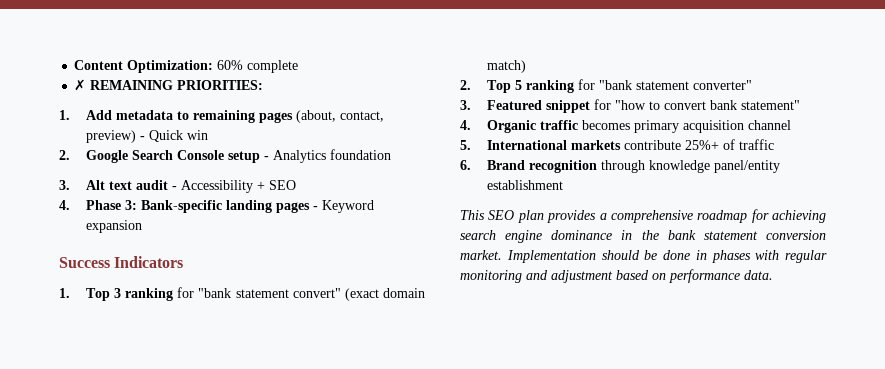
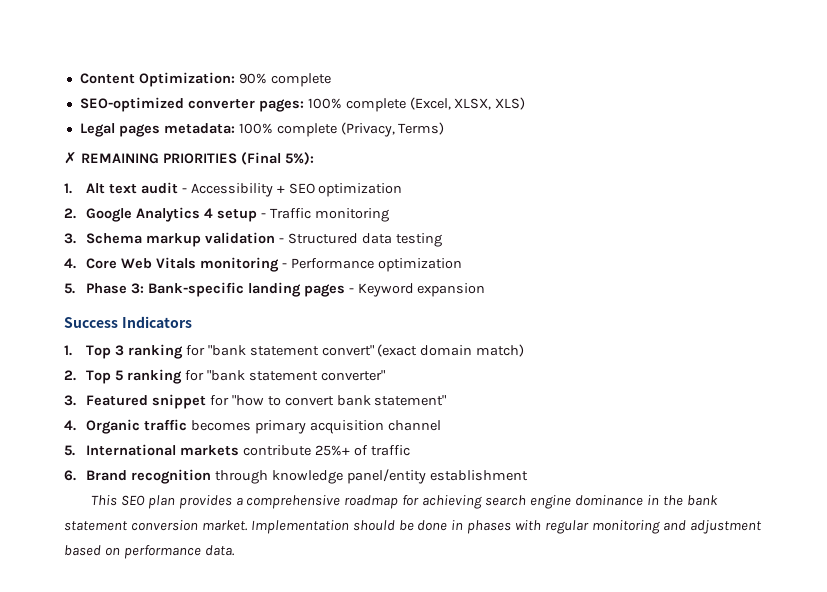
[217,60,244,70] 60% -> [238,73,267,84] 90%
[74,79,264,91] [59,110,384,123] [85,130,208,143] [59,149,391,163] [59,180,70,190] ✗ REMAINING PRIORITIES: // 1. Add metadata to remaining pages (about, contact, preview) - Quick win // 2. Google Search Console setup - Analytics foundation // 3. -> [79,97,526,112] [79,122,445,137] [64,152,314,165] [64,183,72,194] SEO-optimized converter pages: 100% complete (Excel, XLSX, XLS) // Legal pages metadata: 100% complete (Privacy, Terms) // ✗ REMAINING PRIORITIES (Final 5%): // 1.
[59,200,70,210] // 4. -> [318,183,403,197] [64,207,389,222] [64,232,442,247] [64,257,462,272] [64,283,75,294] optimization // 2. Google Analytics 4 setup - Traffic monitoring // 3. Schema markup validation - Structured data testing // 4. Core Web Vitals monitoring - Performance optimization // 5.

